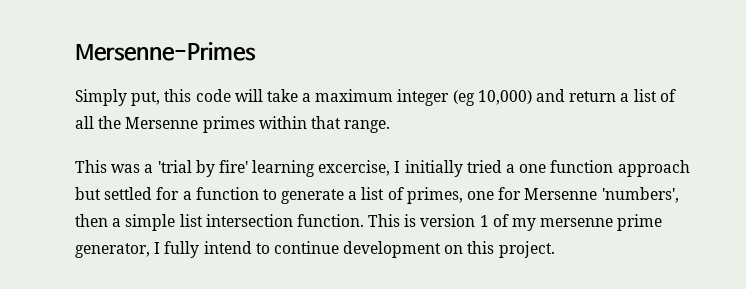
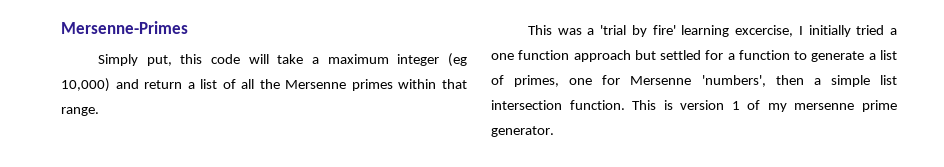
[75,241,555,258] generator, I fully intend to continue development on this project. -> [491,126,554,137] generator.

